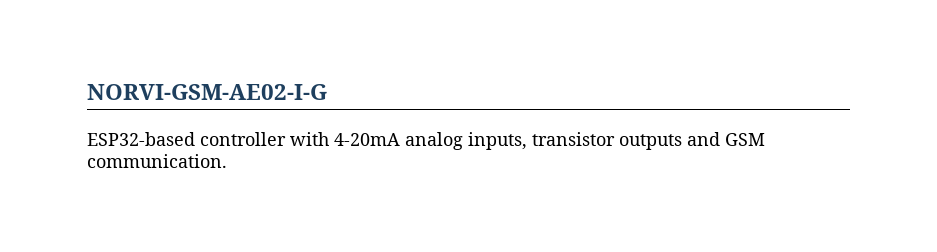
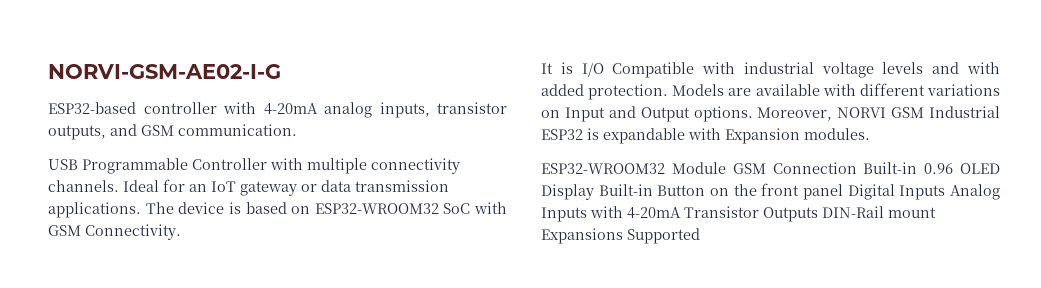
[619,134,682,150] outputs -> [48,125,106,140] outputs,
(227, 161) none -> [48,158,460,174] [48,179,449,196] [48,202,507,218] [48,224,181,240] [541,62,1000,78] [541,83,1000,100] [541,106,1000,122] [541,128,870,144] [541,162,1000,174] [541,183,1000,200] [541,206,936,222] [541,228,700,244] // USB Programmable Controller with multiple connectivity channels. Ideal for an IoT gateway or data transmission applications. The device is based on ESP32-WROOM32 SoC with GSM Connectivity. // It is I/O Compatible with industrial voltage levels and with added protection. Models are available with different variations on Input and Output options. Moreover, NORVI GSM Industrial ESP32 is expandable with Expansion modules. // ESP32-WROOM32 Module GSM Connection Built-in 0.96 OLED Display Built-in Button on the front panel Digital Inputs Analog Inputs with 4-20mA Transistor Outputs DIN-Rail mount Expansions Supported

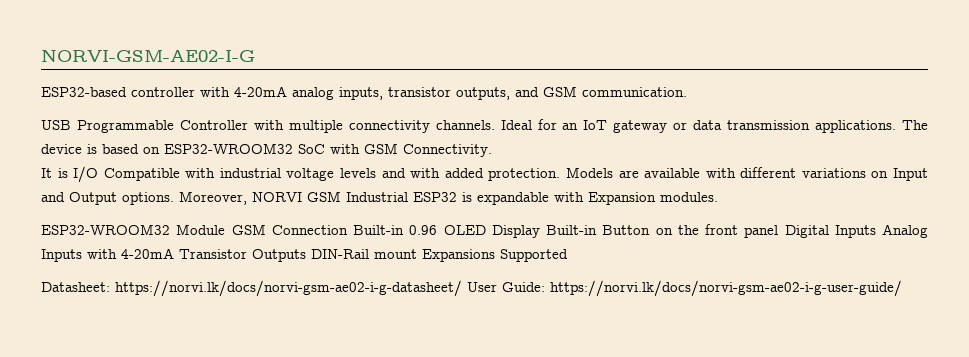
(700, 236) none -> [41,280,902,297] // Datasheet: https://norvi.lk/docs/norvi-gsm-ae02-i-g-datasheet/ User Guide: https://norvi.lk/docs/norvi-gsm-ae02-i-g-user-guide/

